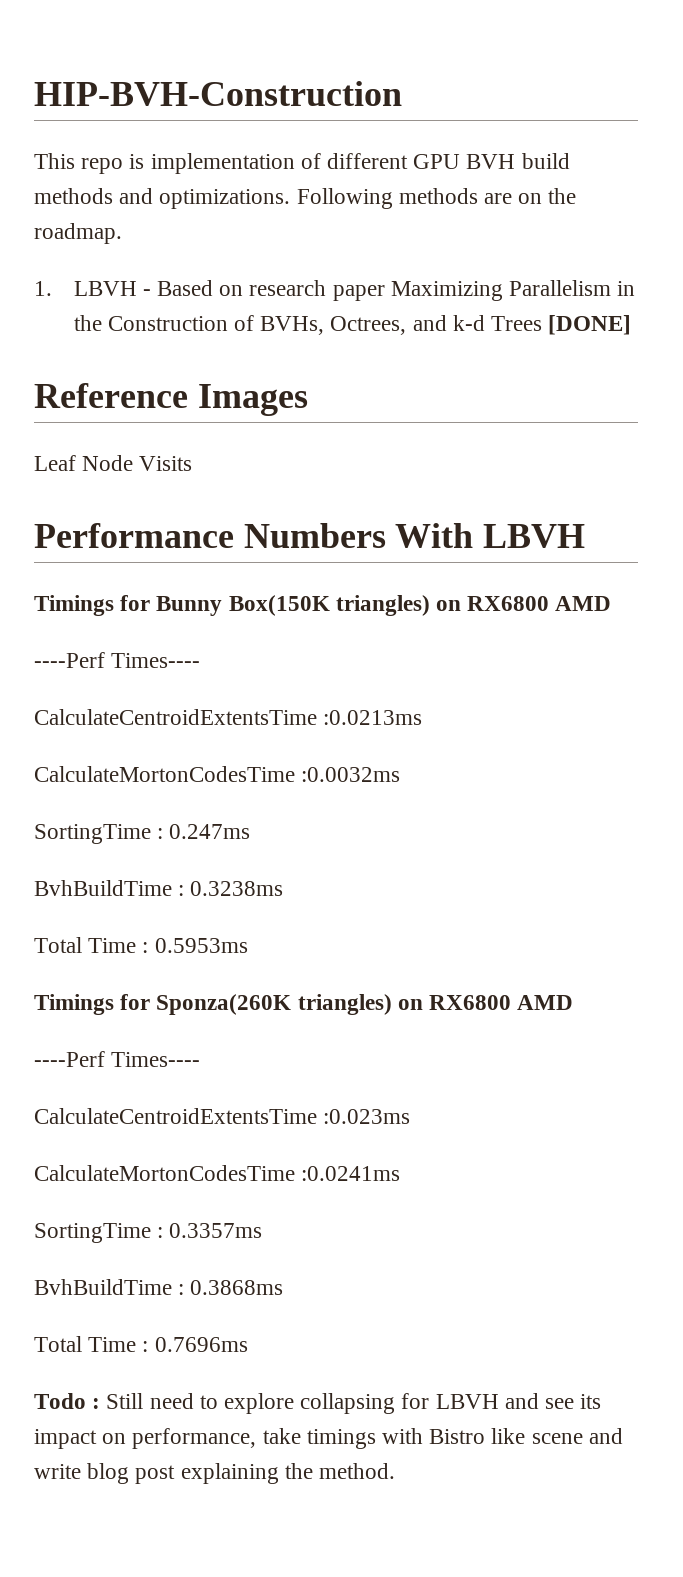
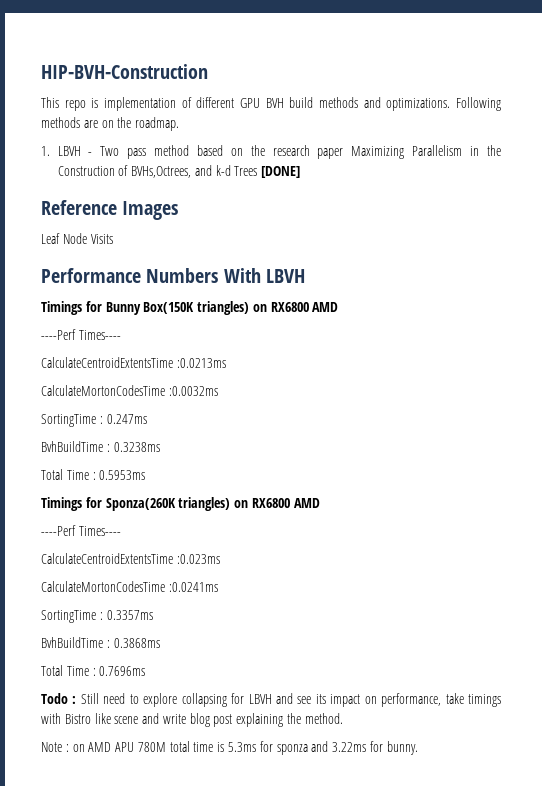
[156,280,244,296] Based on -> [100,145,265,159] Two pass method based on the
[260,316,407,335] BVHs, Octrees, -> [131,166,192,178] BVHs,Octrees,
(396, 1471) none -> [41,741,418,755] // Note : on AMD APU 780M total time is 5.3ms for sponza and 3.22ms for bunny.

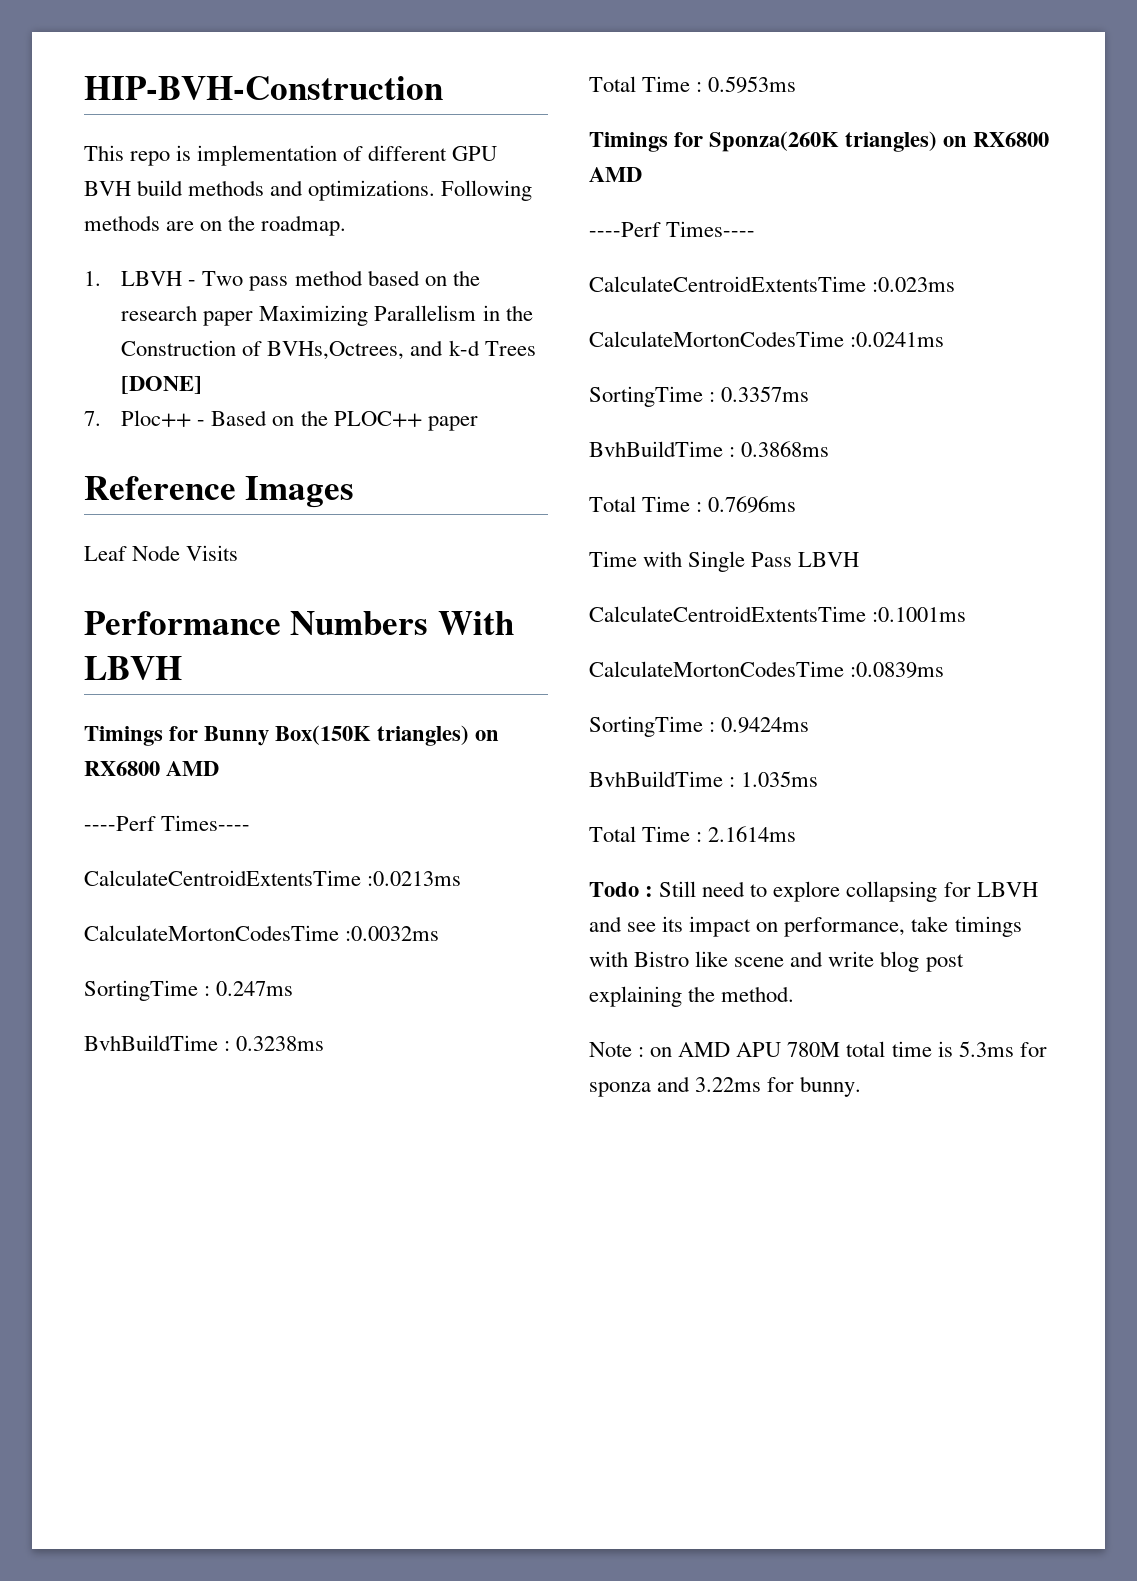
(301, 172) none -> [84,410,478,431] // 7. Ploc++ - Based on the PLOC++ paper
(146, 671) none -> [589,551,860,572] [589,606,967,622] [589,661,945,678] [589,716,810,737] [589,771,819,787] [589,826,797,842] // Time with Single Pass LBVH // CalculateCentroidExtentsTime :0.1001ms // CalculateMortonCodesTime :0.0839ms // SortingTime : 0.9424ms // BvhBuildTime : 1.035ms // Total Time : 2.1614ms

